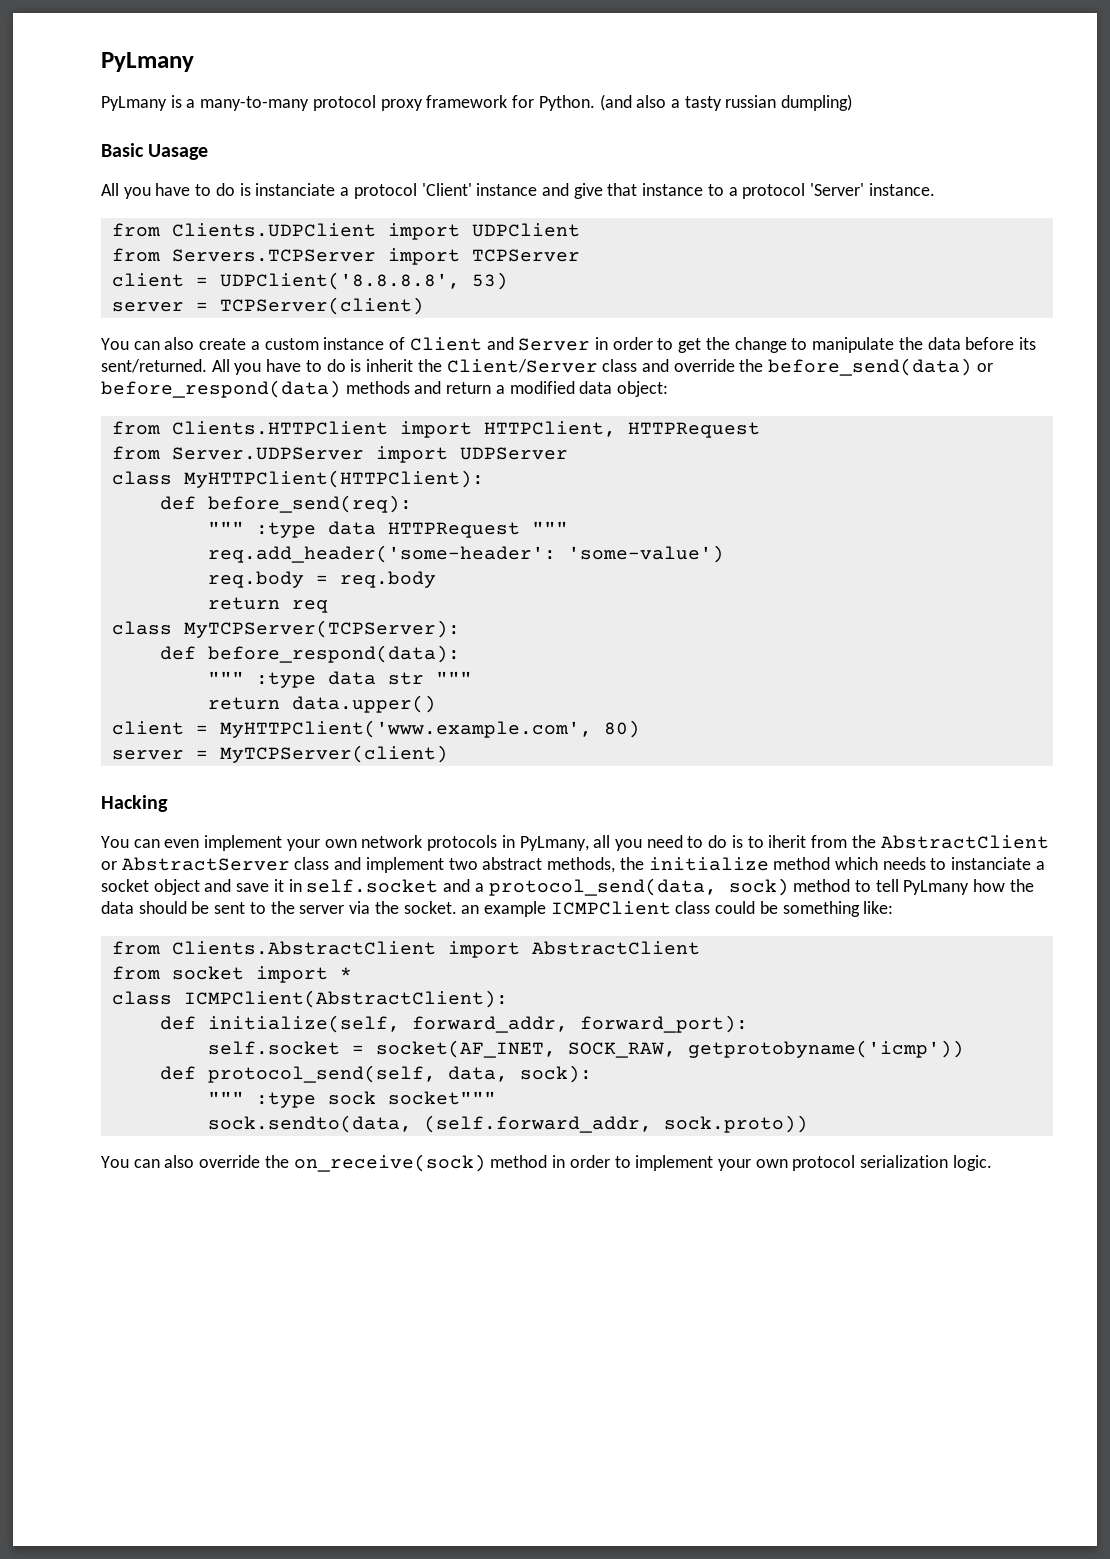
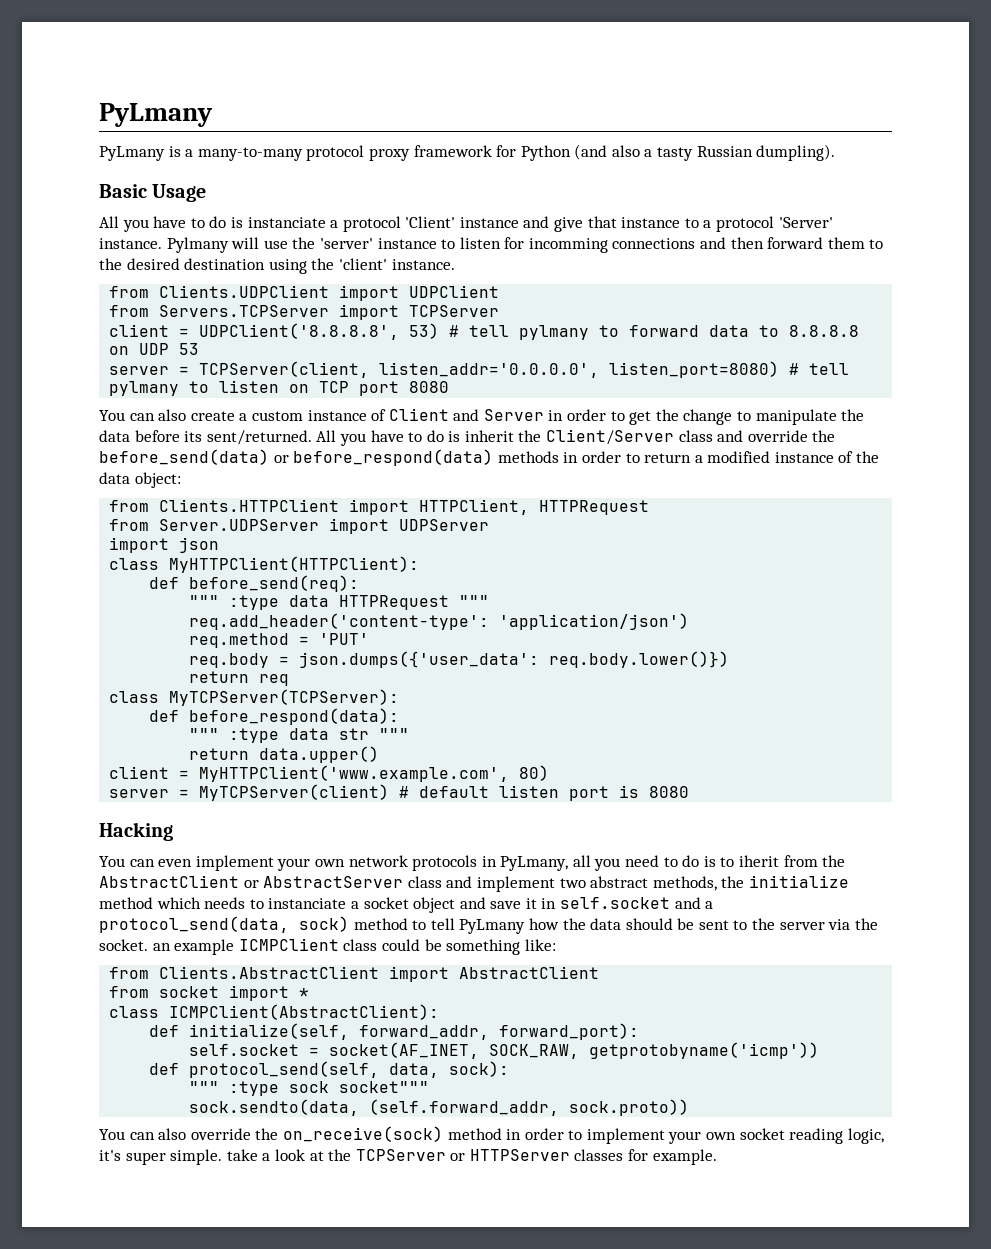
[538,95,595,111] Python. -> [520,145,571,161] Python
[725,94,853,111] russian dumpling) -> [696,144,836,161] Russian dumpling).
[148,144,209,160] Uasage -> [152,184,207,202] Usage
(935, 189) none -> [166,237,884,253] [99,258,455,274] Pylmany will use the 'server' instance to listen for incomming connections and then forward them to the desired destination using the 'client' instance.
[111,297,424,315] // server = TCPServer(client) -> [449,325,860,340] [109,343,200,355] [109,361,850,378] [109,380,450,396] # tell pylmany to forward data to 8.8.8.8 on UDP 53 // server = TCPServer(client, listen_addr='0.0.0.0', listen_port=8080) # tell pylmany to listen on TCP port 8080
[414,381,575,394] and return a modified -> [563,451,880,463] in order to return a modified instance of the
(568, 453) none -> [109,537,220,553] // import json
[207,545,724,563] req.add_header('some-header': 'some-value') -> [189,613,690,630] [189,633,370,648] req.add_header('content-type': 'application/json') // req.method = 'PUT'
[339,571,436,588] req.body -> [299,651,730,668] json.dumps({'user_data': req.body.lower()})
(448, 754) none -> [399,785,690,801] # default listen port is 8080
[792,1155,992,1171] protocol serialization logic. -> [739,1128,884,1144] [99,1149,717,1165] socket reading logic, it's super simple. take a look at the TCPServer or HTTPServer classes for example.

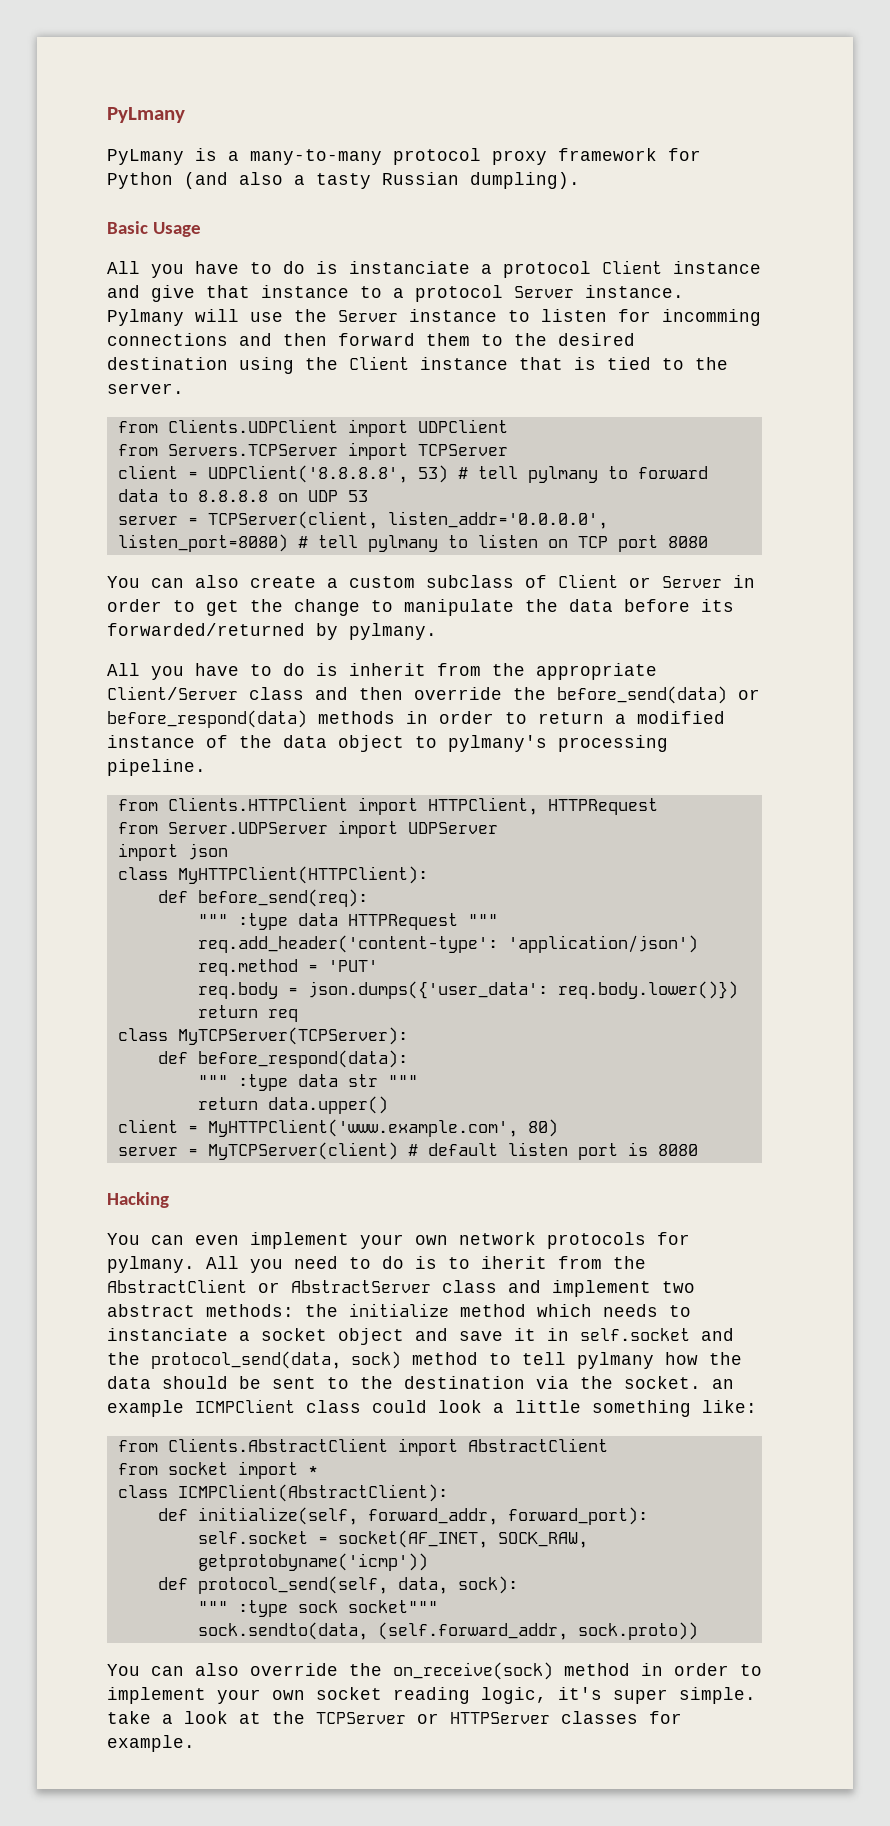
[405,216,456,228] 'Client' -> [602,260,662,274] Client
[778,217,833,228] 'Server' -> [514,286,574,298] Server
[319,238,373,249] 'server' -> [338,310,398,322] Server
[338,258,455,270] 'client' instance. -> [349,356,728,370] [107,383,184,394] Client instance that is tied to the server.
[307,410,367,421] instance -> [426,575,514,588] subclass
[453,409,480,421] and -> [629,577,651,588] or
[206,430,312,445] sent/returned. -> [107,623,437,640] forwarded/returned by pylmany. //
[518,430,542,442] the -> [437,663,657,680] from the appropriate
(744, 436) none -> [359,687,403,700] then
[134,472,181,488] object: -> [338,735,668,752] [107,759,206,776] object to pylmany's processing pipeline.
[481,855,591,871] in PyLmany, all -> [657,1232,690,1245] [107,1256,239,1273] for pylmany. All
[652,876,717,891] methods, -> [206,1304,294,1317] methods:
[705,901,714,909] a -> [107,1352,140,1365] the
[459,919,526,934] PyLmany -> [577,1352,654,1369] pylmany
[779,922,825,930] server -> [404,1376,525,1389] destination
[424,939,442,951] be -> [438,1400,581,1413] look a little

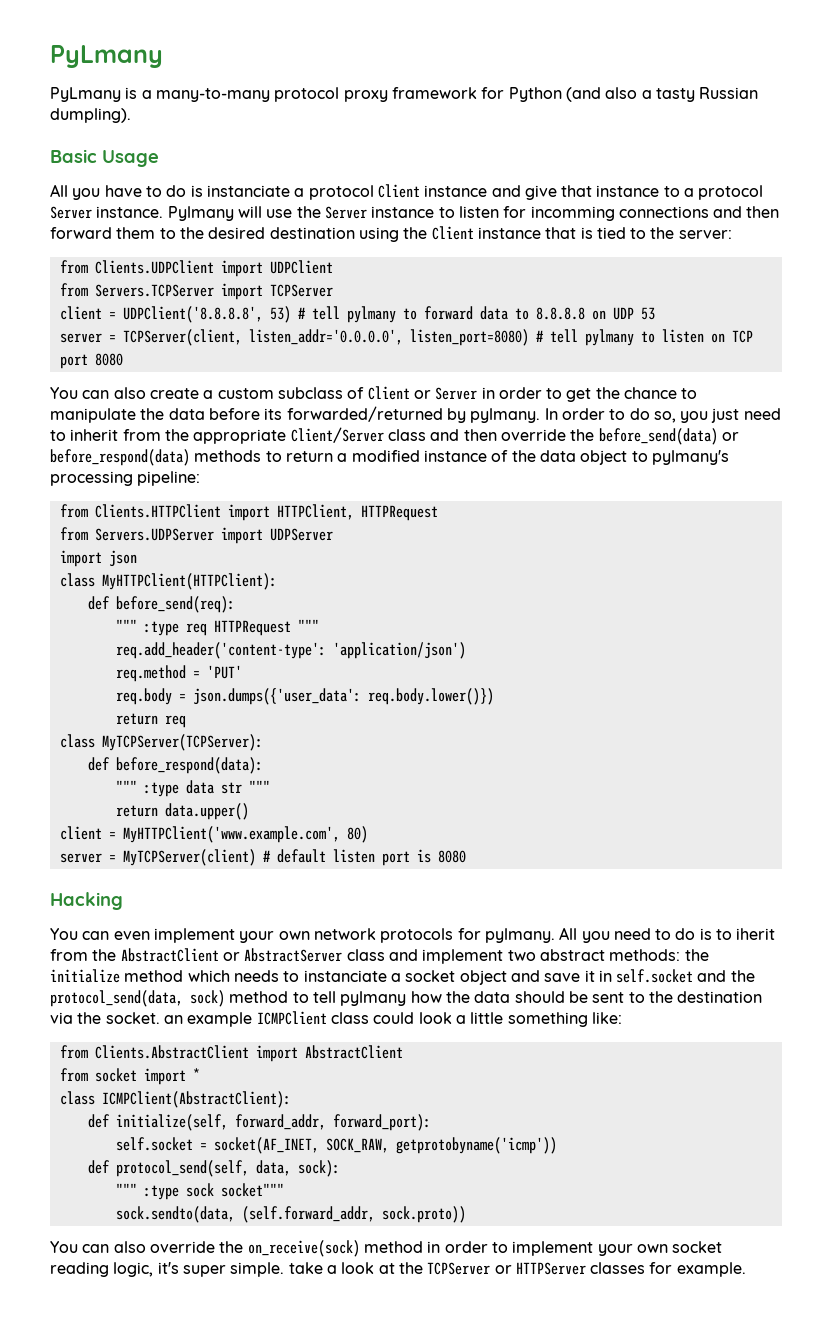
[107,383,184,394] server. -> [678,230,732,239] server:
[294,599,360,616] change -> [624,387,678,399] chance
[107,663,338,680] // All you have to do is -> [544,408,781,423] [50,430,66,441] In order to do so, you just need to
[406,711,494,724] in order -> (262, 456) none
[107,759,206,776] pipeline. -> [137,471,201,486] pipeline:
[167,822,328,834] Server.UDPServer -> [94,528,214,541] Servers.UDPServer
[297,913,338,926] data -> [185,623,207,636] req

